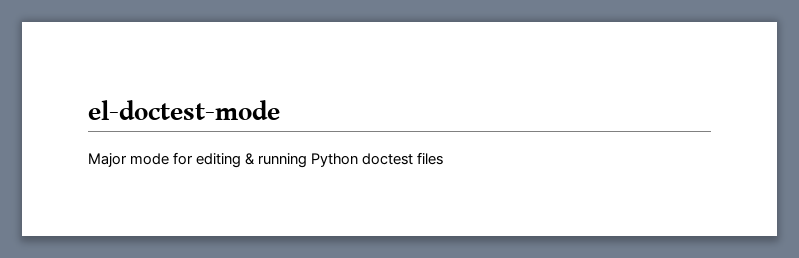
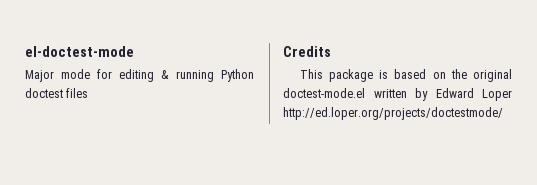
(444, 158) none -> [283,46,331,57] [299,69,512,82] [283,88,512,101] [283,107,503,120] // Credits // This package is based on the original doctest-mode.el written by Edward Loper http://ed.loper.org/projects/doctestmode/

